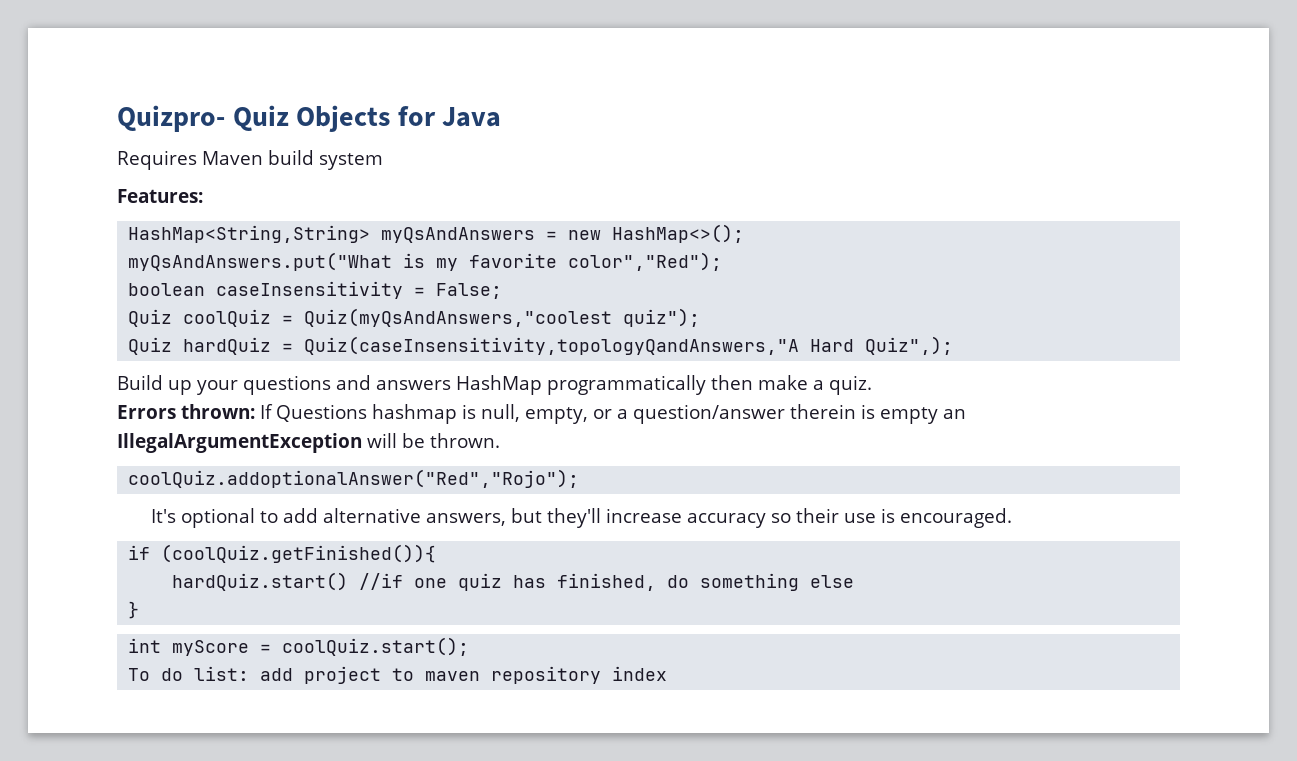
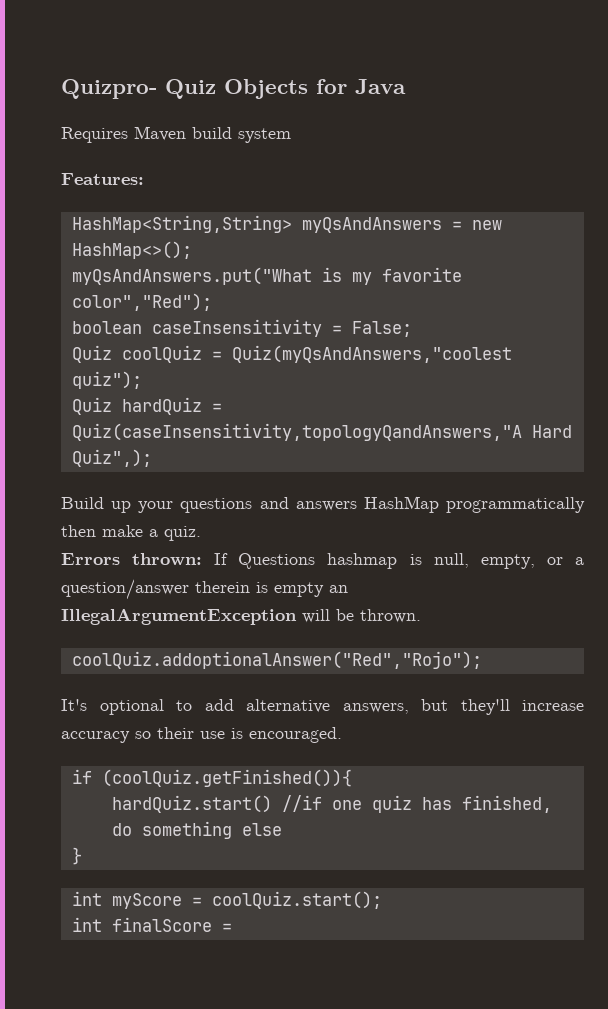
[128,666,668,684] To do list: add project to maven repository index -> [71,917,232,932] int finalScore =

